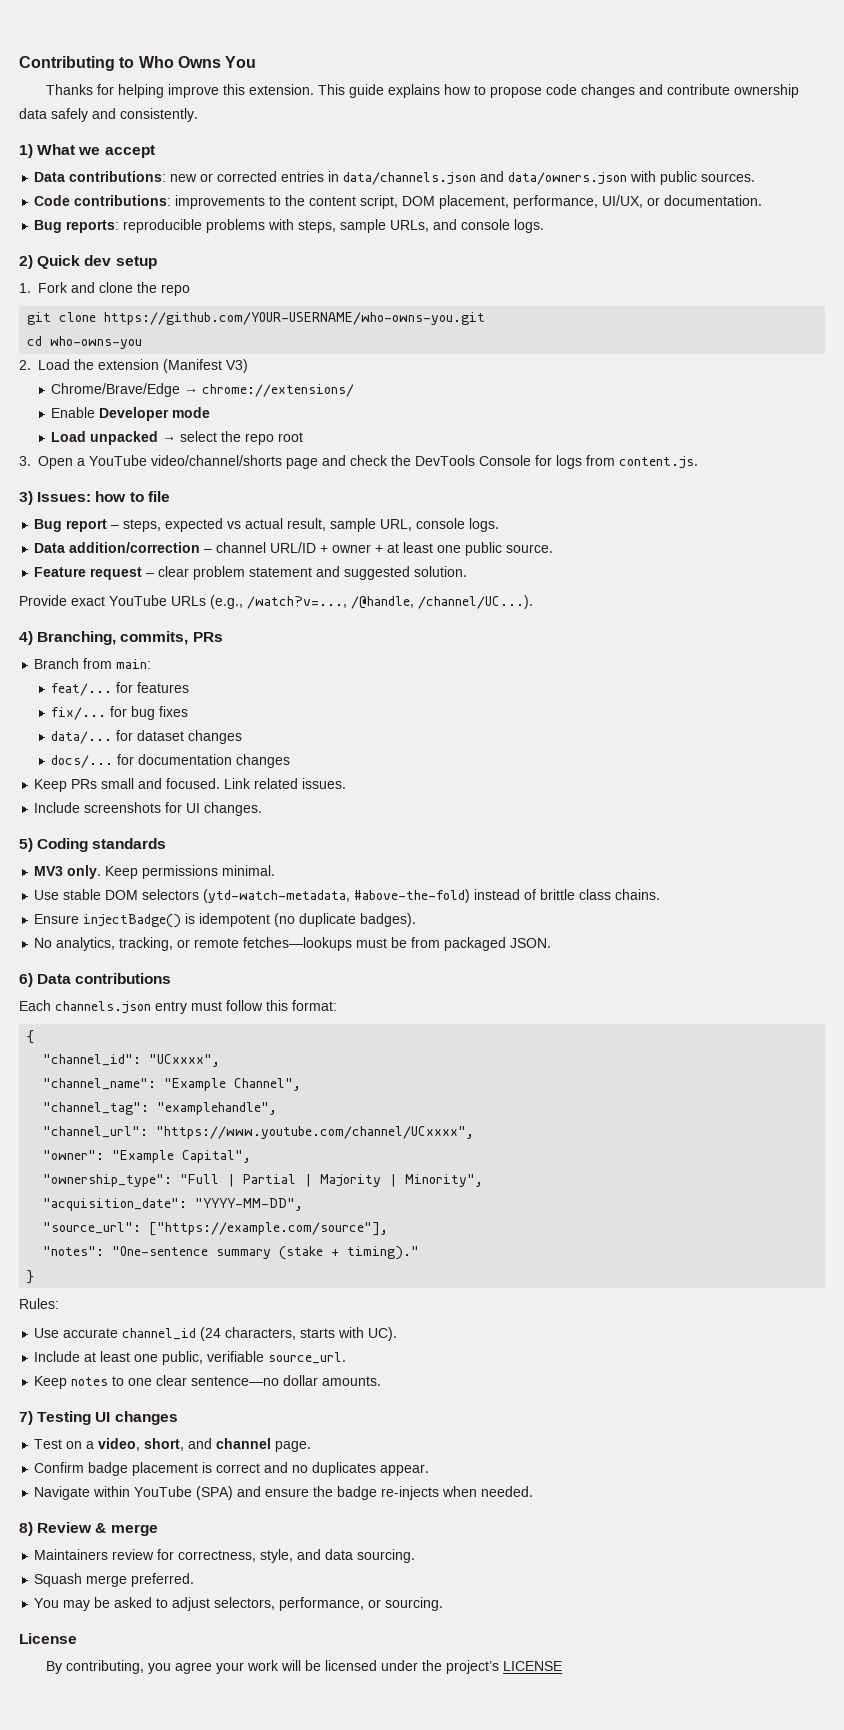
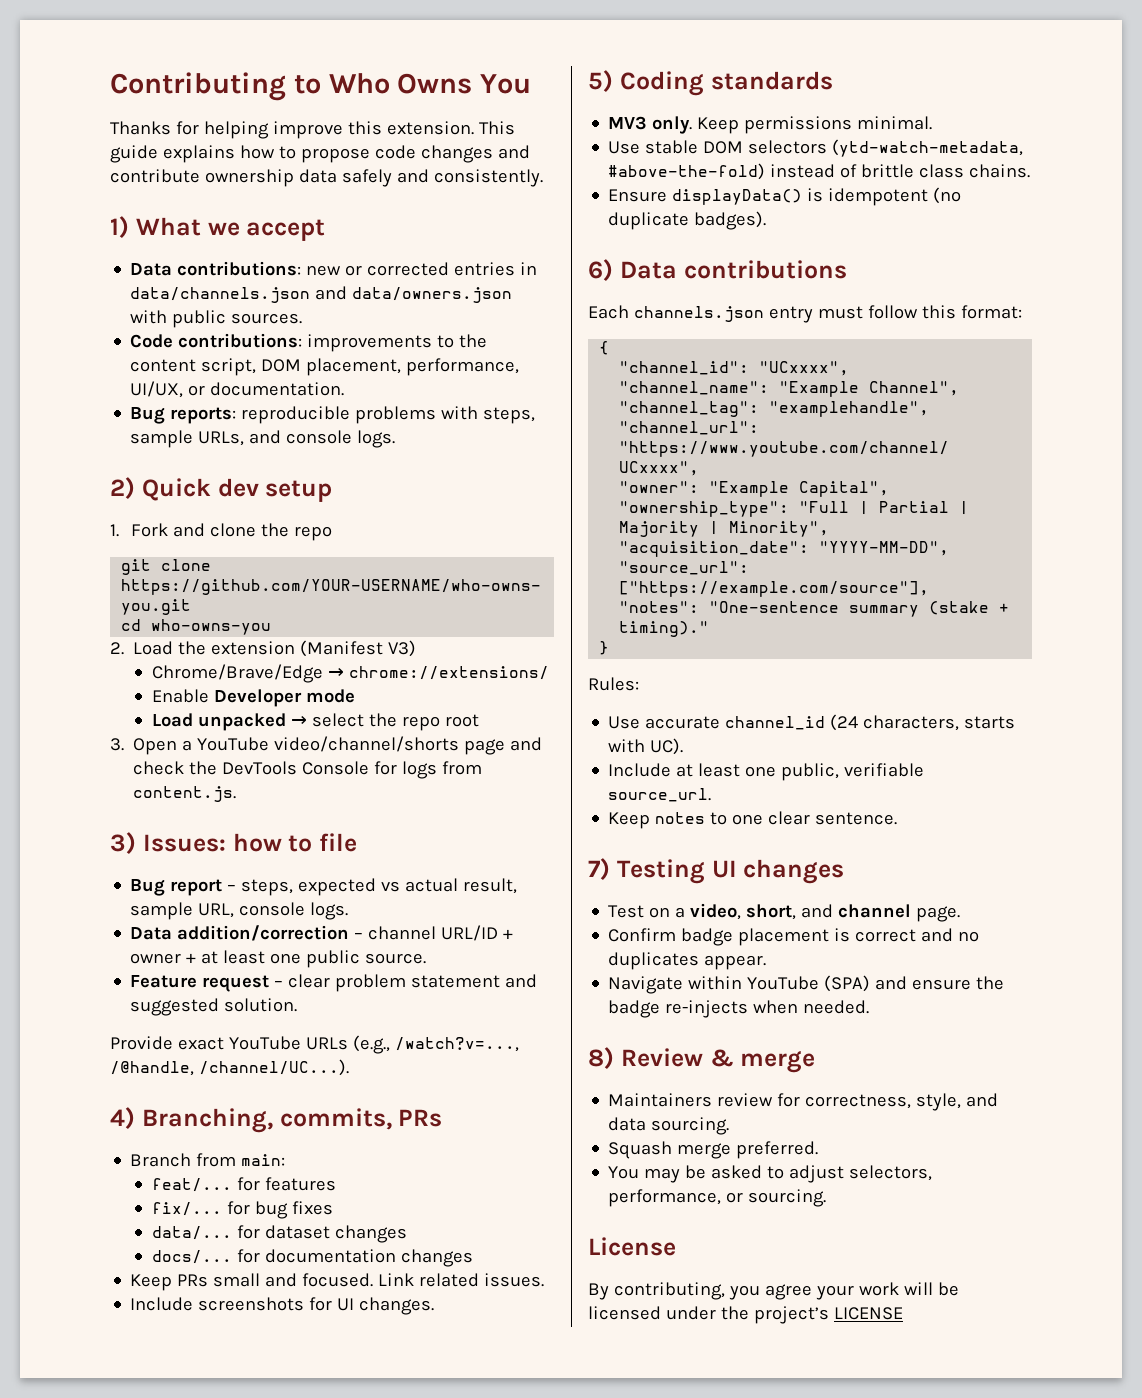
[83,914,182,928] injectBadge() -> [672,189,803,205] displayData()
[34,937,552,951] // No analytics, tracking, or remote fetches—lookups must be from packaged JSON. -> (767, 220) none
[191,1375,382,1386] sentence—no dollar amounts. -> [815,812,898,825] sentence.

